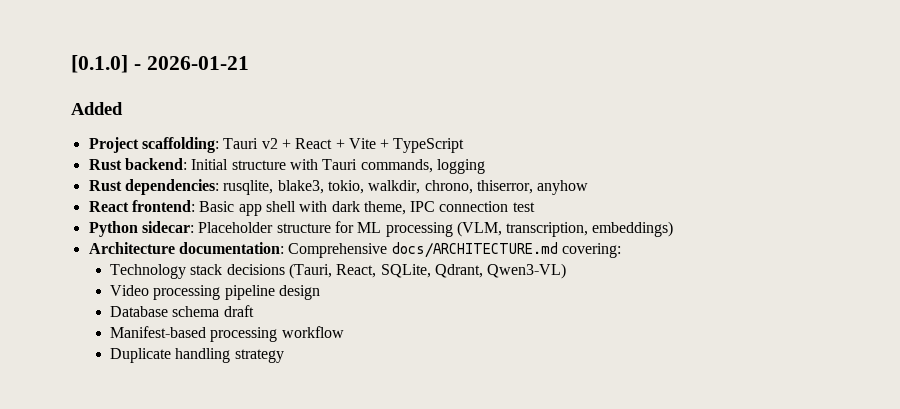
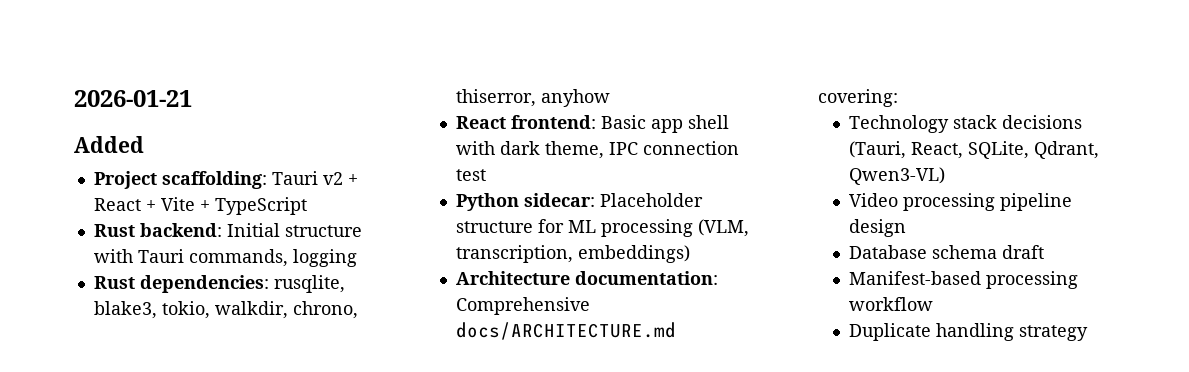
[71,55,141,73] [0.1.0] - -> (74, 98) none

